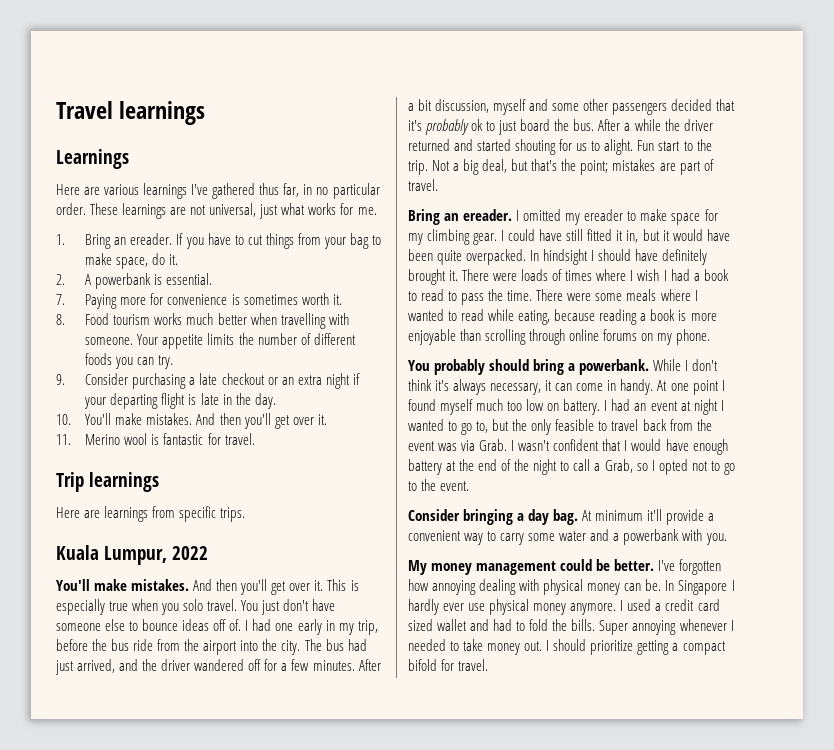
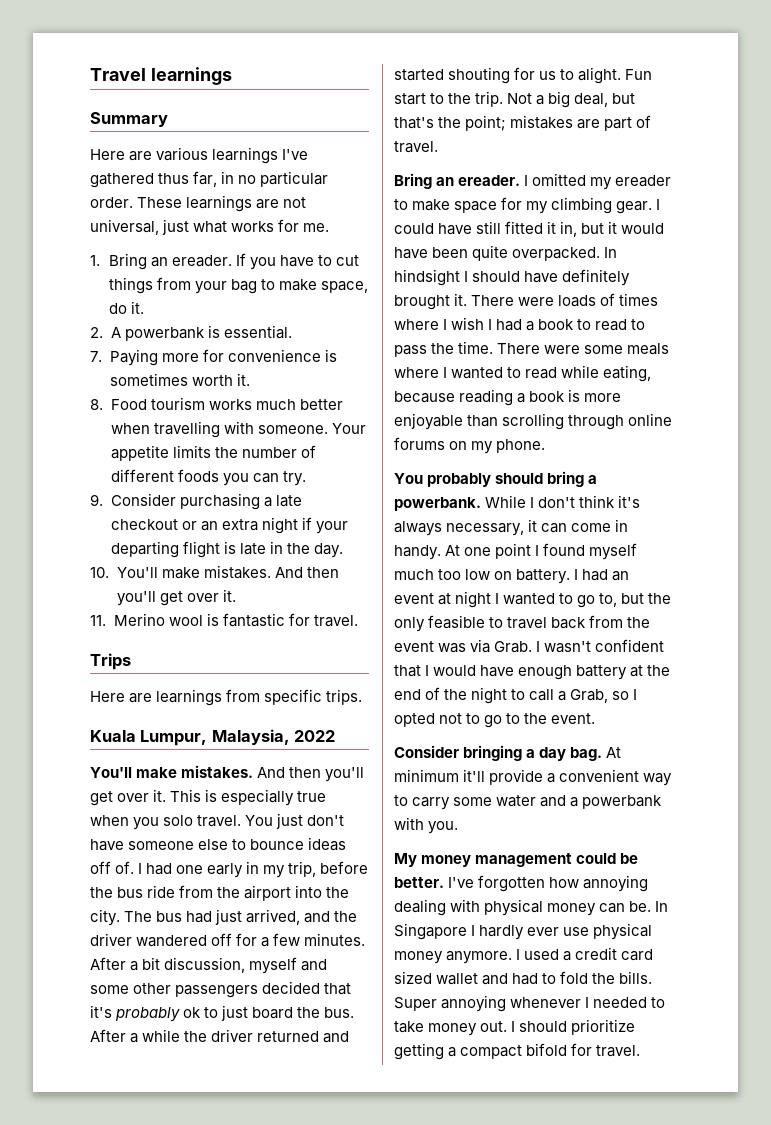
[56,149,129,169] Learnings -> [90,112,168,127] Summary
[56,472,160,492] Trip learnings -> [90,653,131,670] Trips
(168, 555) none -> [211,729,290,745] Malaysia,

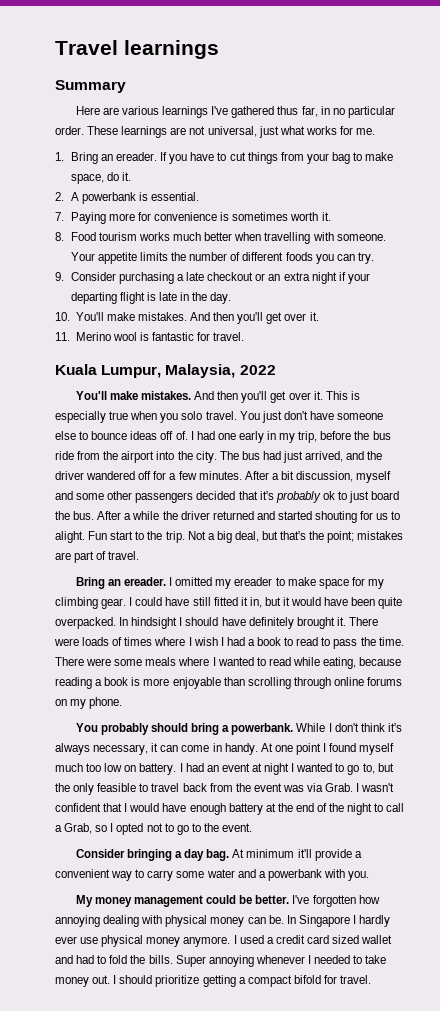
[90,653,131,670] [90,689,363,706] // Trips // Here are learnings from specific trips. -> (245, 336) none

